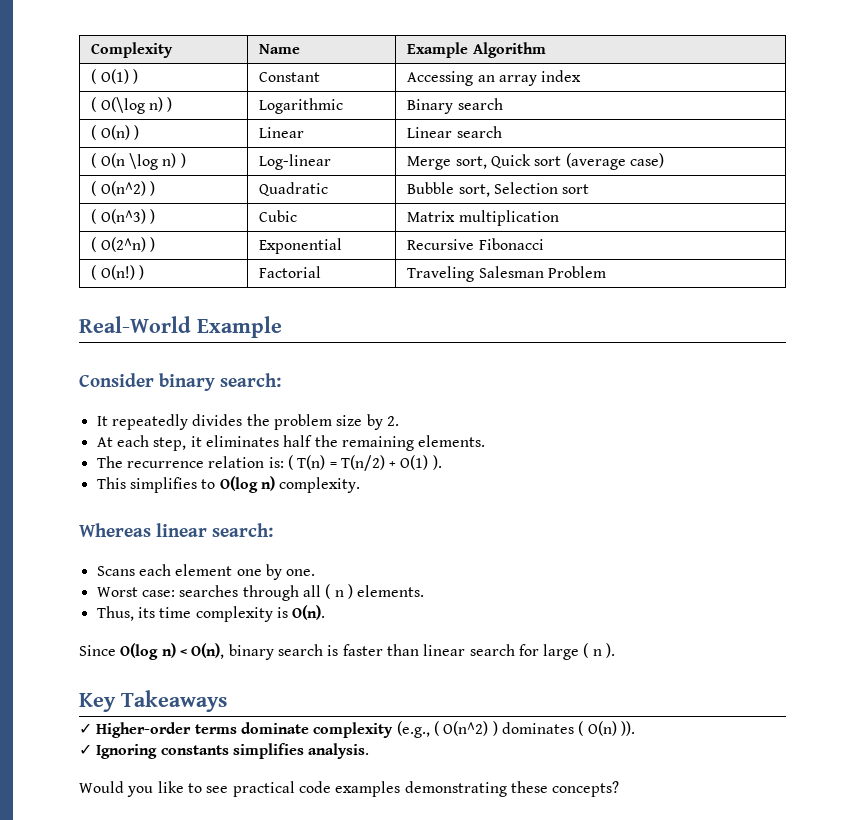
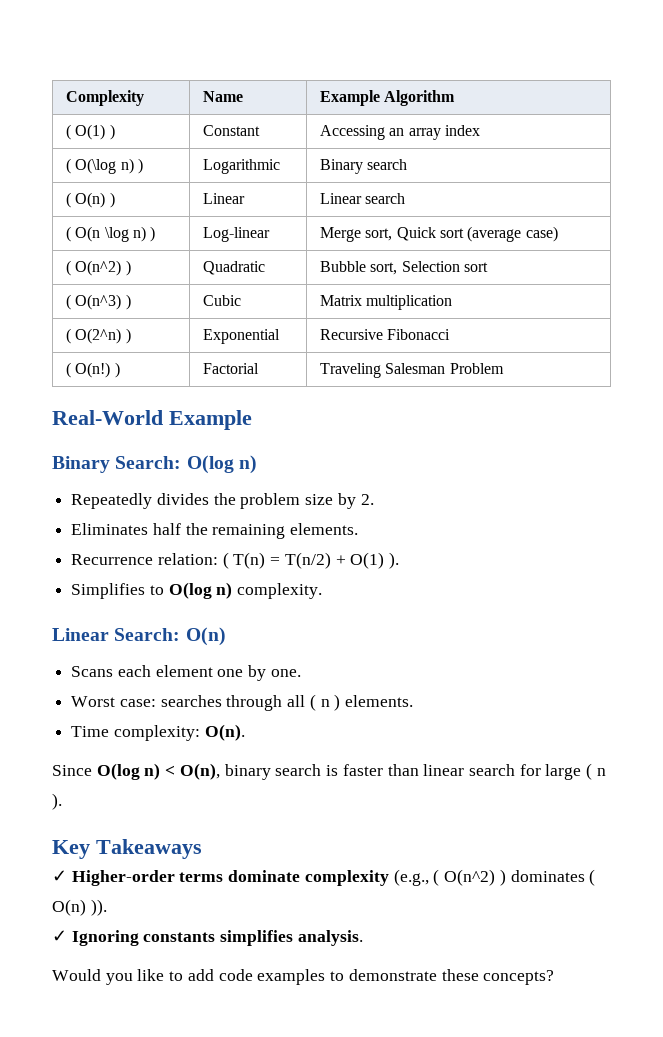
[79,373,281,391] [96,414,188,430] Consider binary search: // It repeatedly -> [52,455,257,474] [71,493,153,509] Binary Search: O(log n) // Repeatedly
[96,435,279,451] At each step, it eliminates -> [71,523,149,535] Eliminates
[96,456,284,468] The recurrence relation is: -> [71,553,218,565] Recurrence relation:
[96,477,197,493] This simplifies -> [71,583,146,599] Simplifies
[79,523,273,537] Whereas linear search: -> [52,627,226,646] Linear Search: O(n)
[96,606,288,622] Thus, its time complexity is -> [71,725,200,741] Time complexity:
[206,781,507,797] see practical code examples demonstrating -> [187,969,437,985] add code examples to demonstrate

